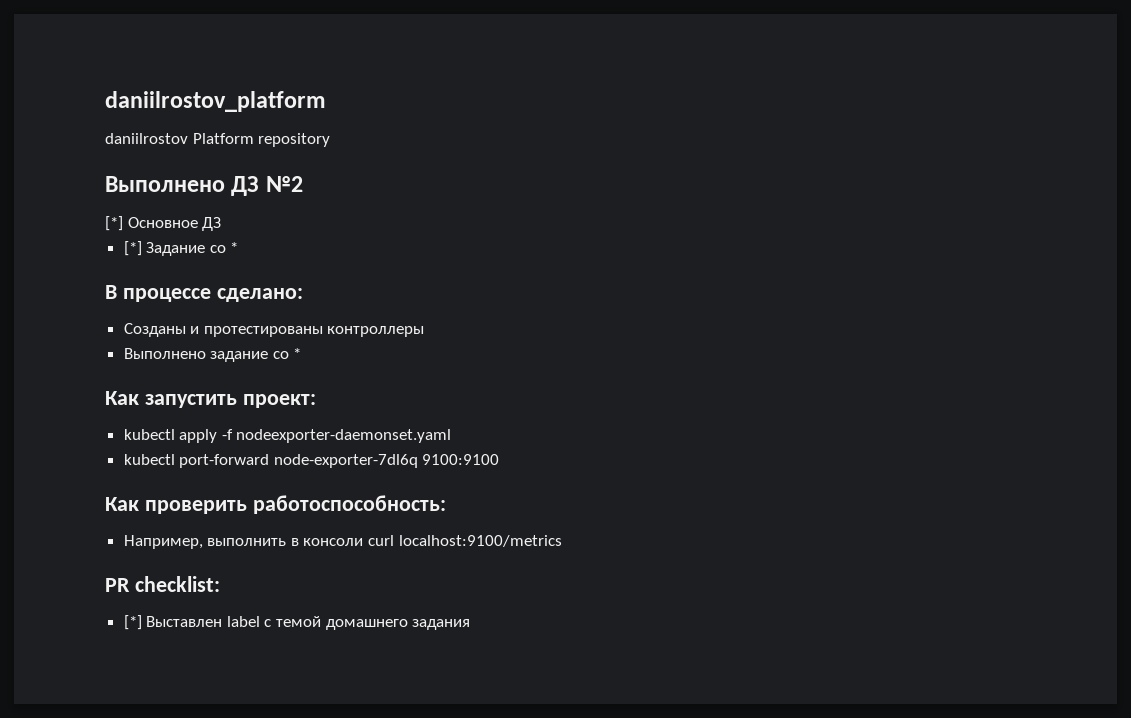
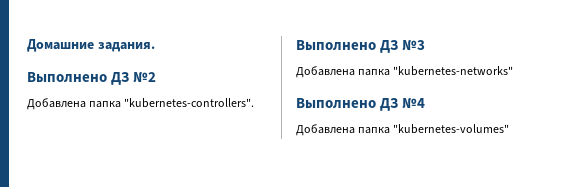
[105,91,326,112] [105,133,331,147] daniilrostov_platform // daniilrostov Platform repository -> [27,39,155,52] Домашние задания.
[105,216,222,231] [123,241,239,256] [105,285,303,302] [123,323,425,337] [123,348,302,362] [105,391,316,408] [123,429,452,443] [123,454,500,468] [105,495,446,514] [123,535,562,549] [105,576,220,592] [123,615,471,630] [*] Основное ДЗ // [*] Задание со * // В процессе сделано: // Созданы и протестированы контроллеры // Выполнено задание со * // Как запустить проект: // kubectl apply -f nodeexporter-daemonset.yaml // kubectl port-forward node-exporter-7dl6q 9100:9100 // Как проверить работоспособность: // Например, выполнить в консоли curl localhost:9100/metrics // PR checklist: // [*] Выставлен label с темой домашнего задания -> [27,98,255,110] [296,40,426,53] [296,66,514,78] [296,98,426,111] [296,124,510,136] Добавлена папка "kubernetes-controllers". // Выполнено ДЗ №3 // Добавлена папка "kubernetes-networks" // Выполнено ДЗ №4 // Добавлена папка "kubernetes-volumes"

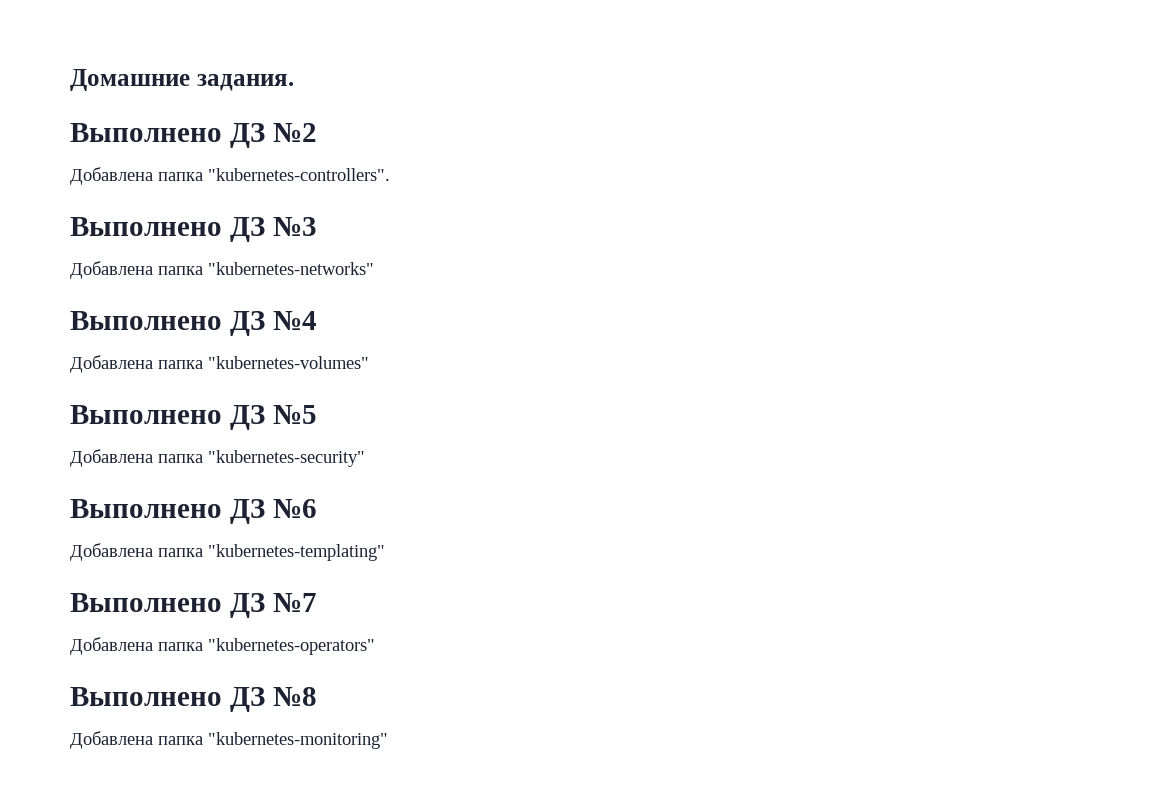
(510, 129) none -> [70,405,317,430] [70,449,365,467] [70,499,317,524] [70,543,385,561] [70,593,317,618] [70,637,375,655] [70,687,317,712] [70,731,388,749] // Выполнено ДЗ №5 // Добавлена папка "kubernetes-security" // Выполнено ДЗ №6 // Добавлена папка "kubernetes-templating" // Выполнено ДЗ №7 // Добавлена папка "kubernetes-operators" // Выполнено ДЗ №8 // Добавлена папка "kubernetes-monitoring"

